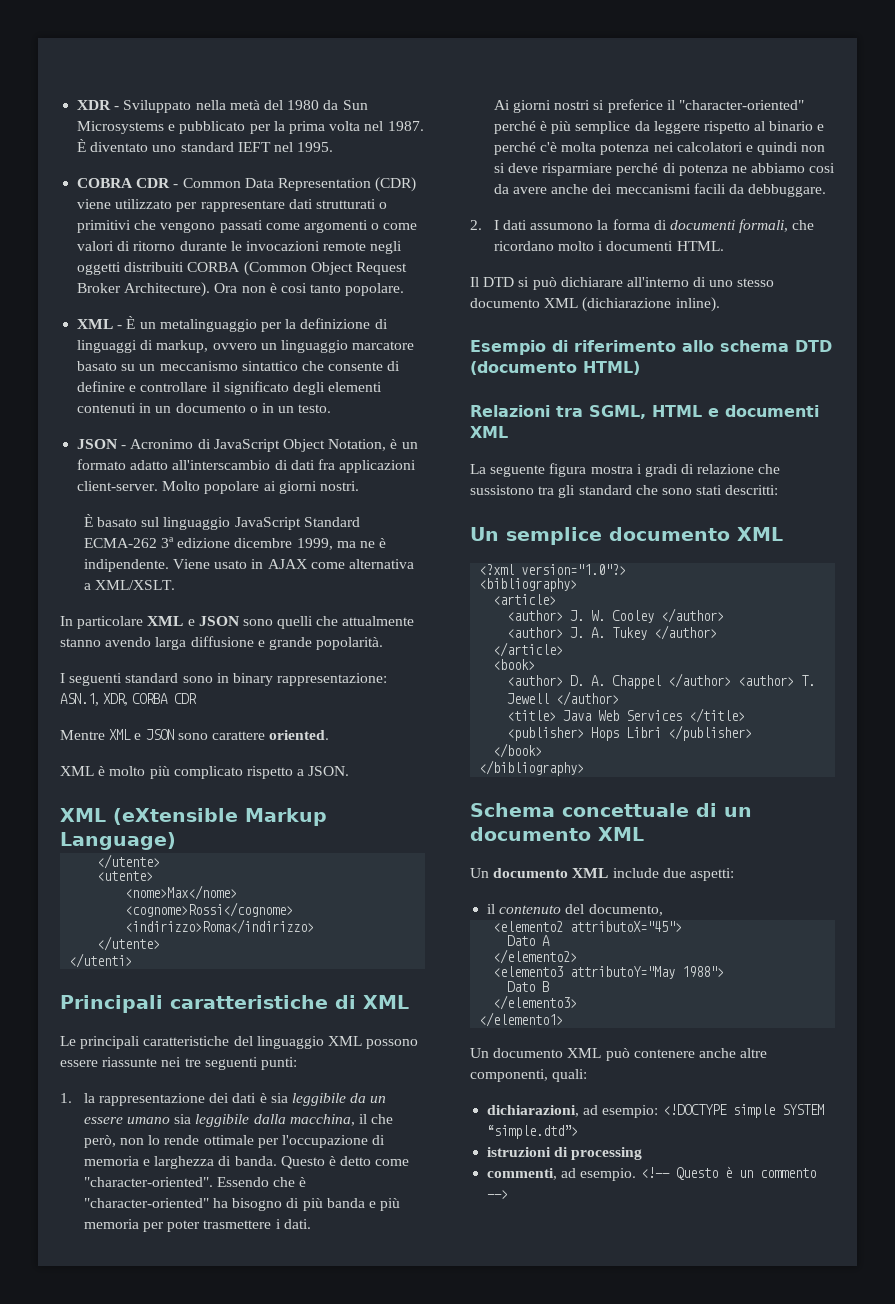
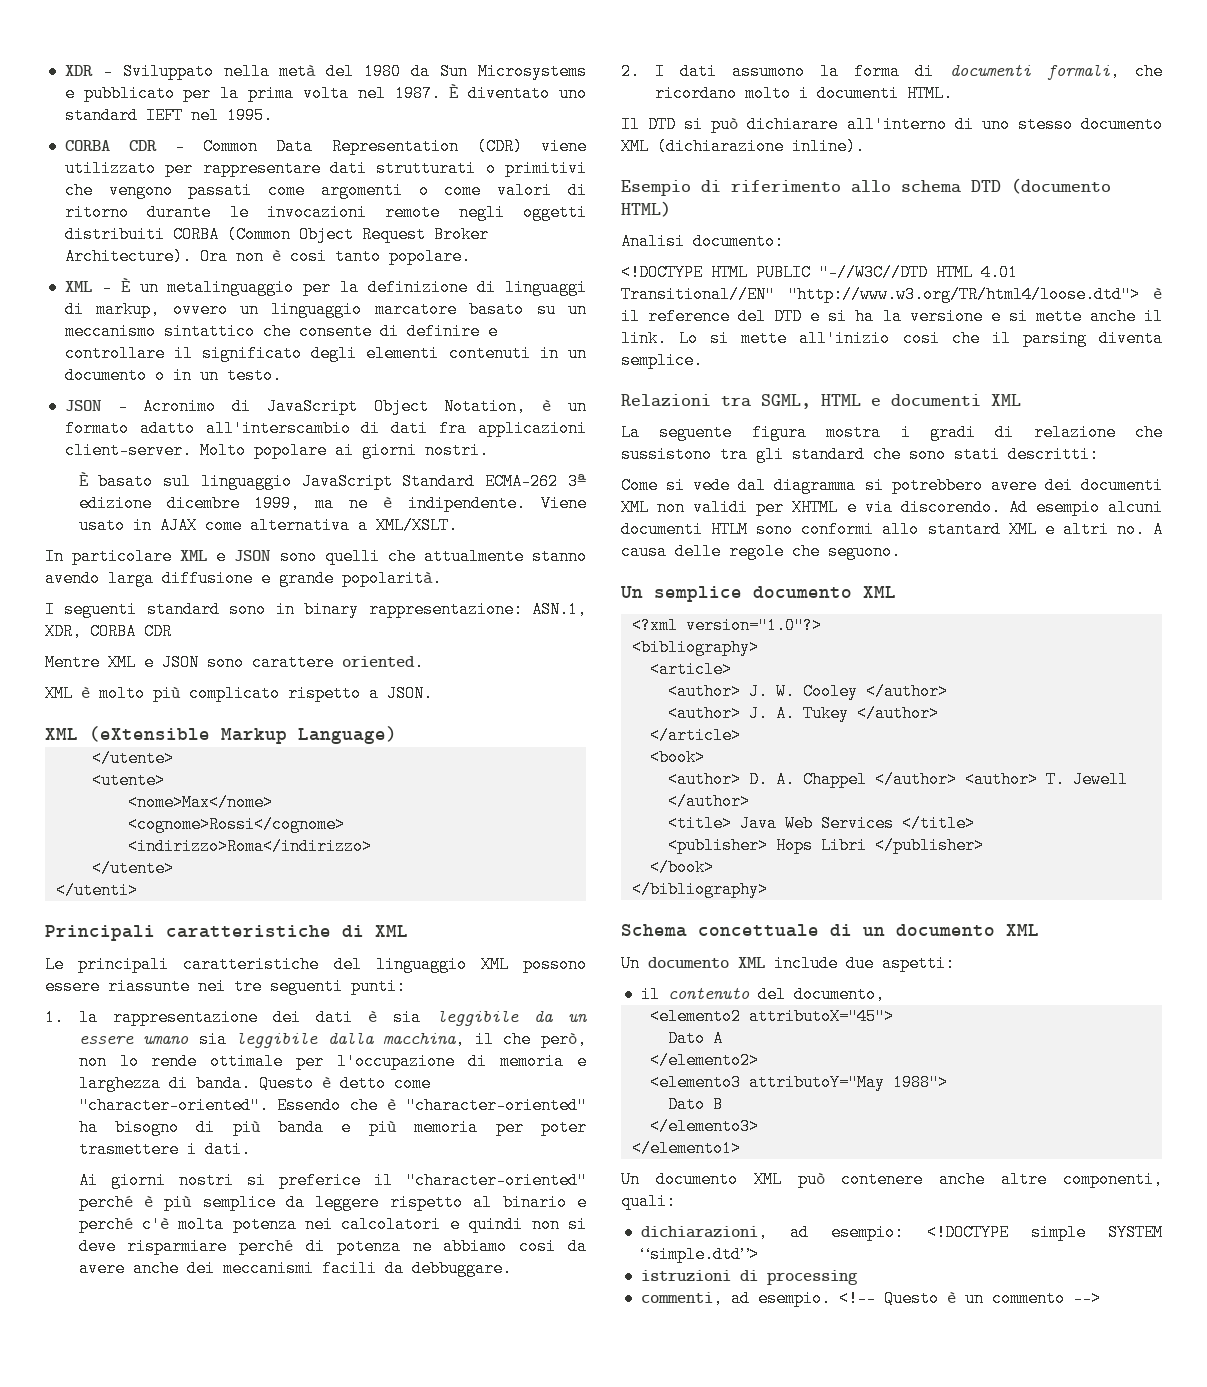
[77,178,134,188] COBRA -> [64,140,110,151] CORBA
(640, 368) none -> [621,233,784,250] [621,264,1018,281] [621,286,1162,303] [621,308,1163,325] [621,330,1163,347] [621,352,703,369] // Analisi documento: // <!DOCTYPE HTML PUBLIC "-//W3C//DTD HTML 4.01 Transitional//EN" "http://www.w3.org/TR/html4/loose.dtd"> è il reference del DTD e si ha la versione e si mette anche il link. Lo si mette all'inizio cosi che il parsing diventa semplice.
(779, 490) none -> [621,477,1163,494] [621,499,1163,516] [621,521,1163,538] [621,543,901,560] // Come si vede dal diagramma si potrebbero avere dei documenti XML non validi per XHTML e via discorendo. Ad esempio alcuni documenti HTLM sono conformi allo stantard XML e altri no. A causa delle regole che seguono.

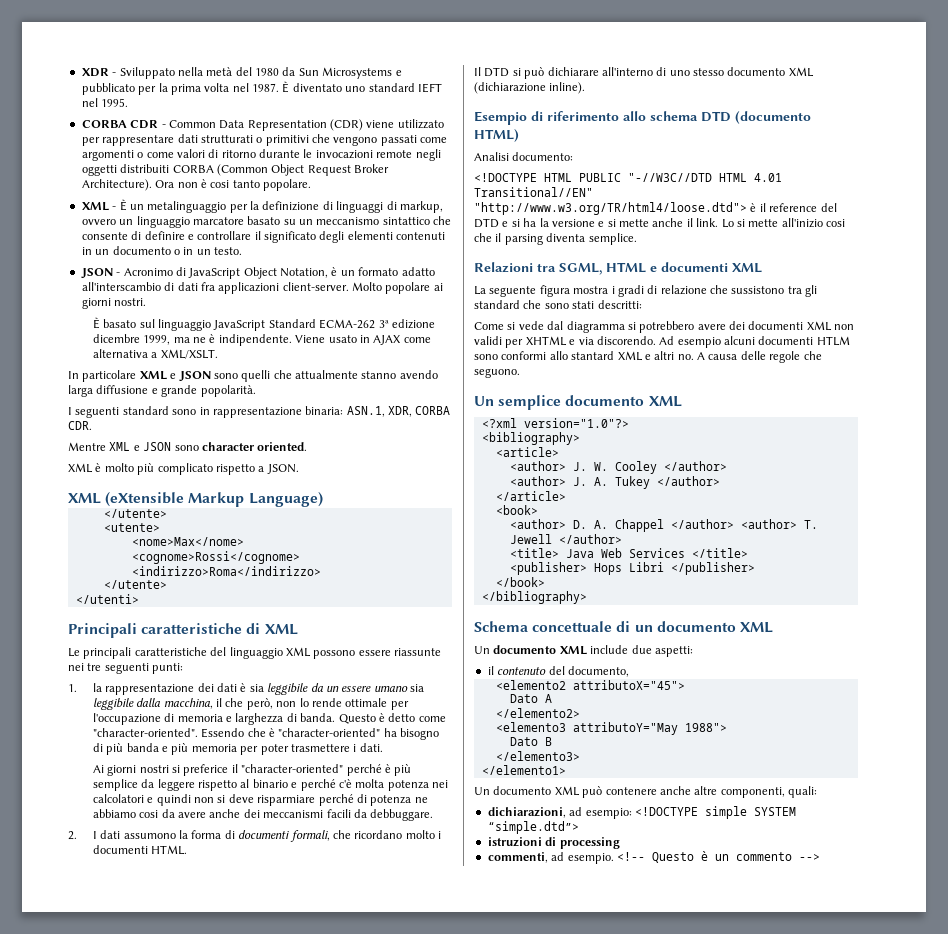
[304,601,523,618] binary rappresentazione: -> [212,406,344,418] rappresentazione binaria:
[144,623,172,640] CDR -> [68,421,92,430] CDR.
[252,654,334,671] carattere -> [201,442,254,451] character

